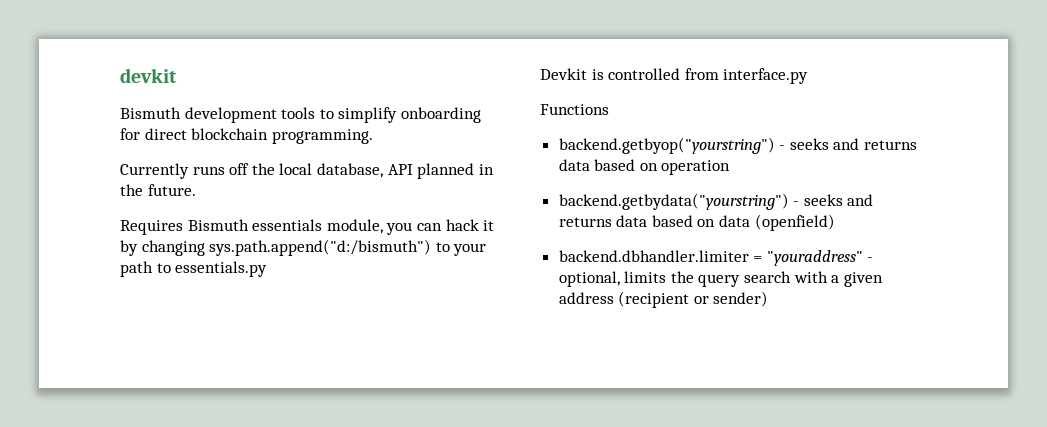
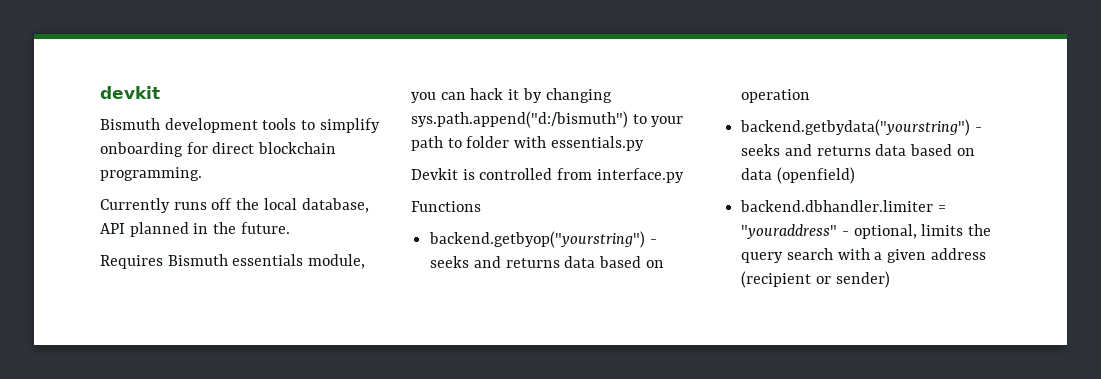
(171, 268) none -> [466,136,547,148] folder with

